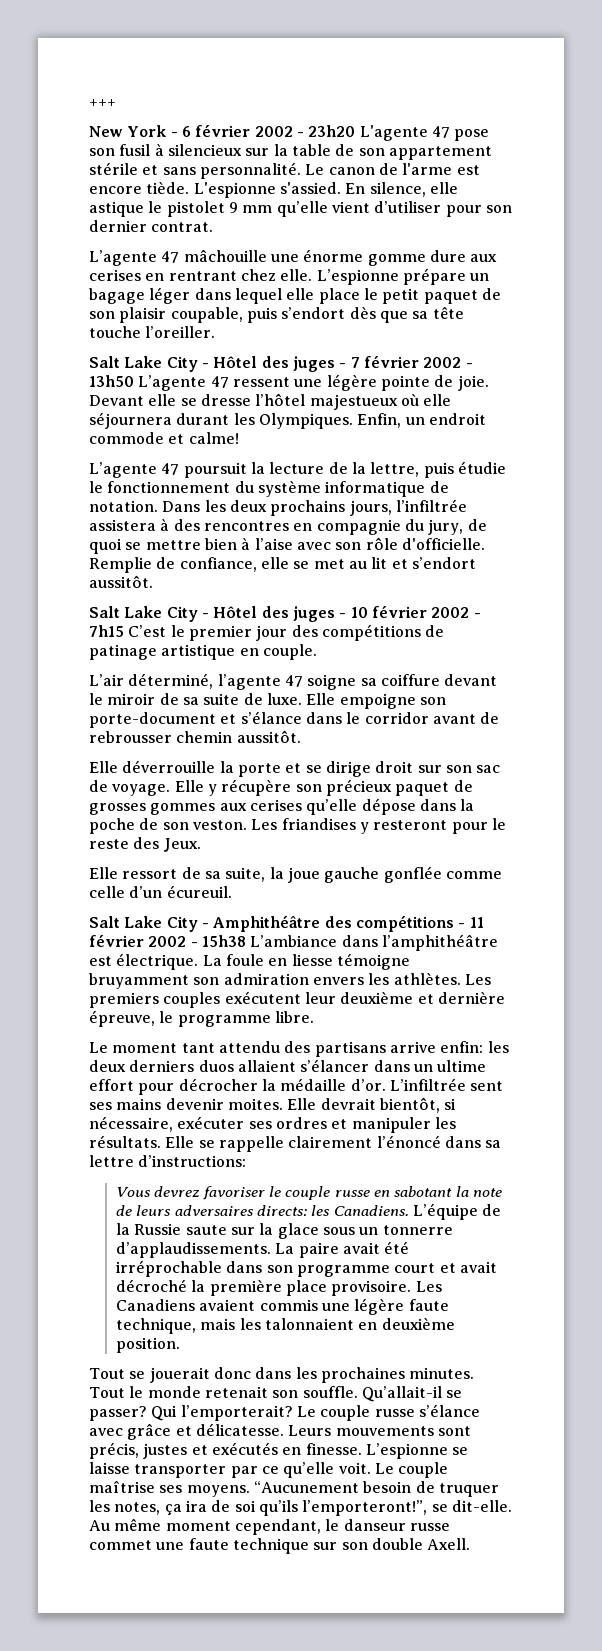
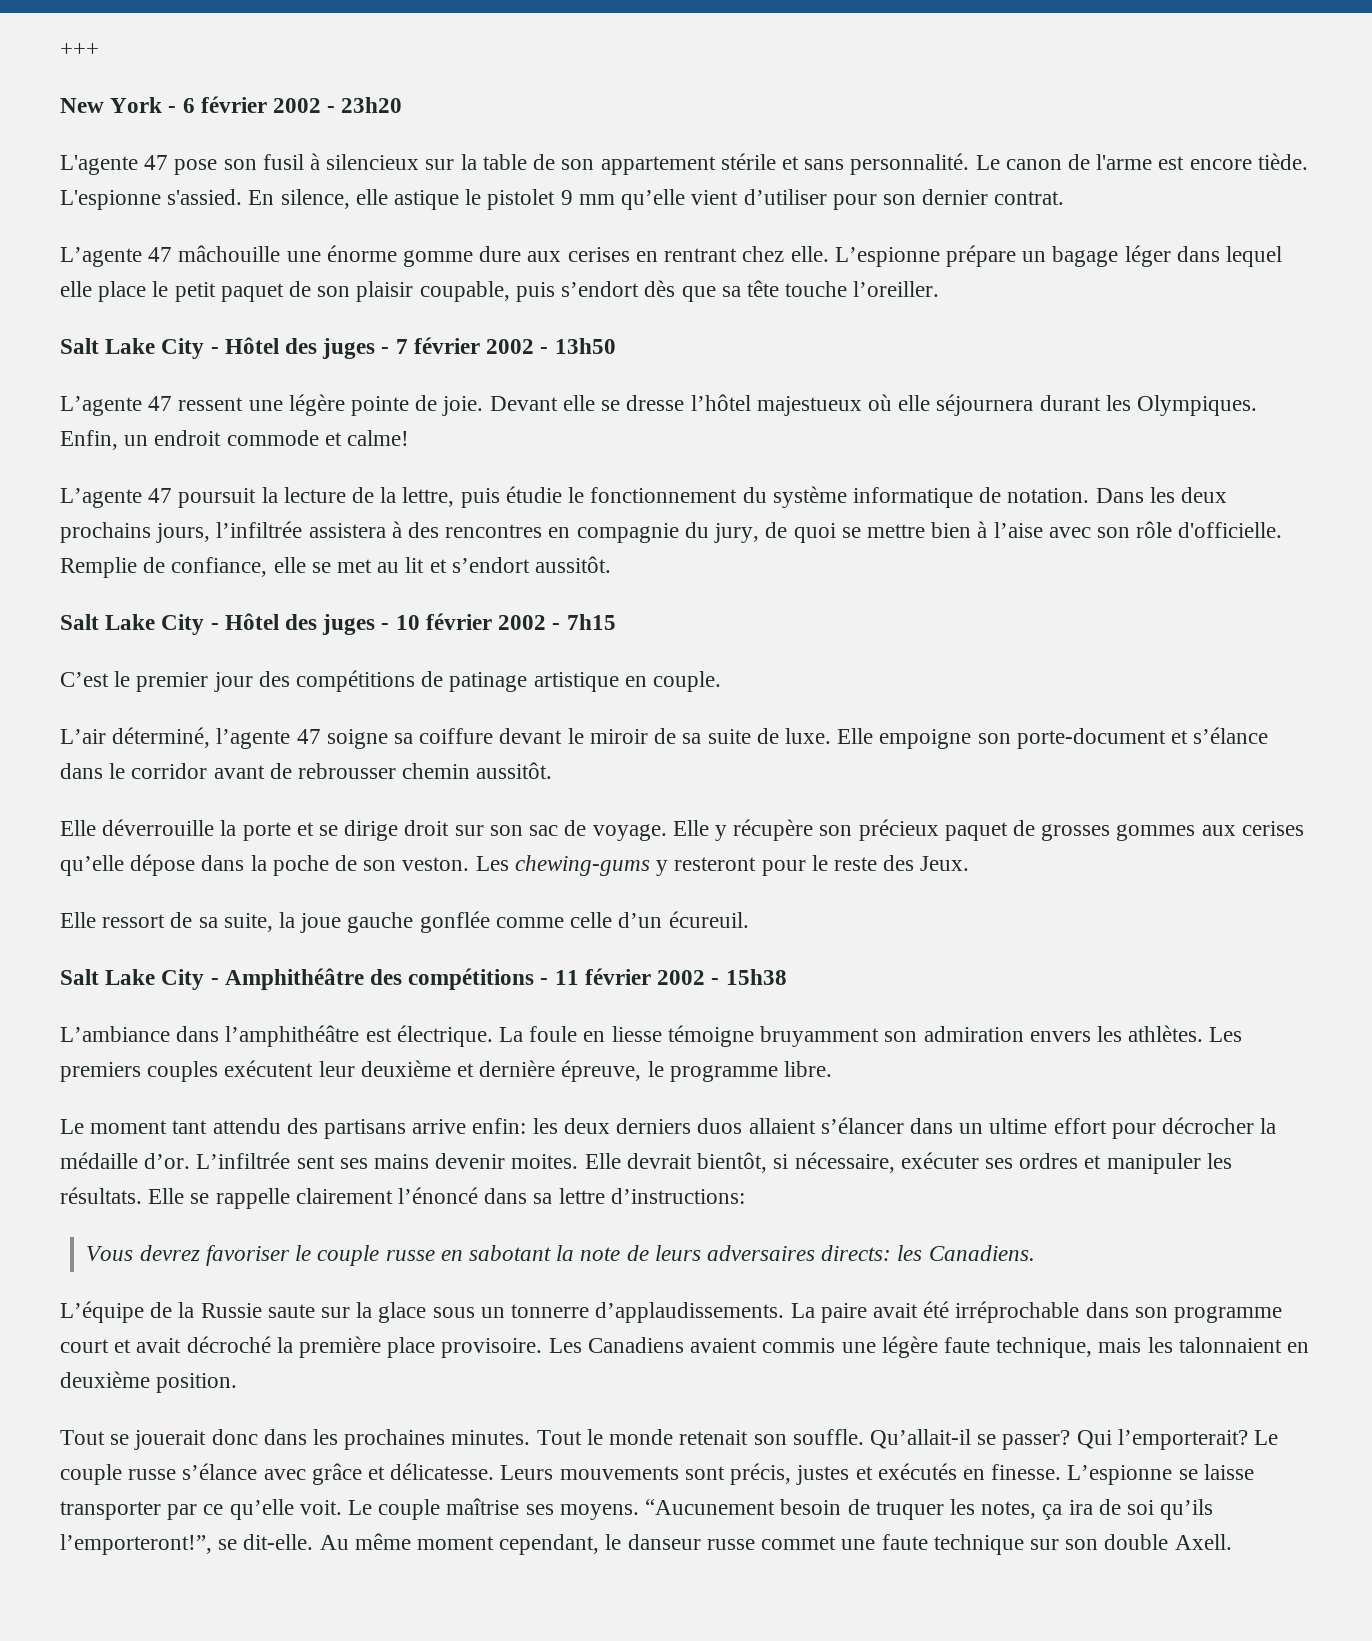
(356, 131) none -> (403, 105) //
(134, 381) none -> (616, 346) //
(124, 631) none -> (616, 622) //
[281,818,356,830] friandises -> [514,855,650,876] chewing-gums
(246, 941) none -> (787, 977) //
(409, 1210) none -> (1035, 1253) //

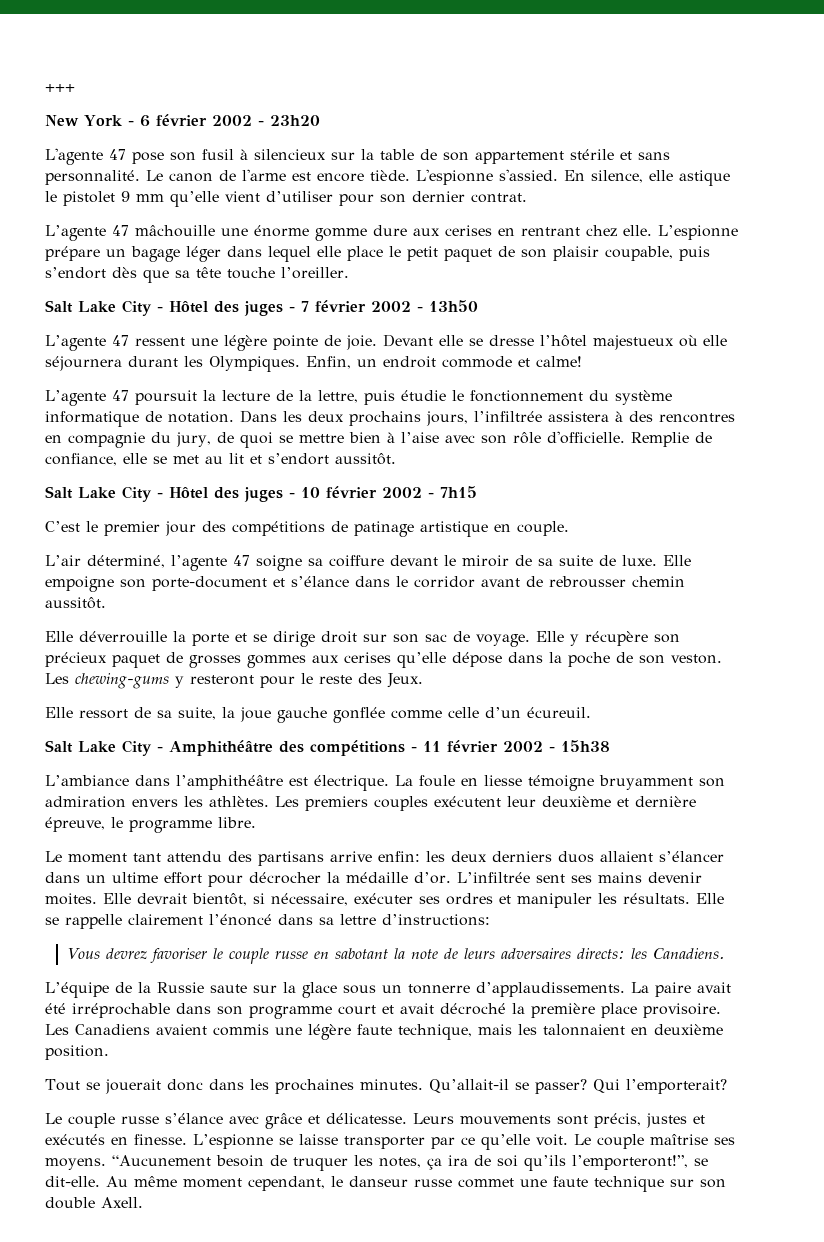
[536,1429,864,1445] Tout le monde retenait son souffle. -> (423, 1084) none
(1248, 1439) none -> (727, 1086) //

